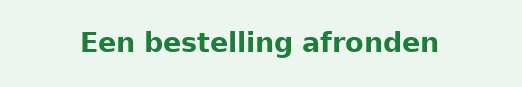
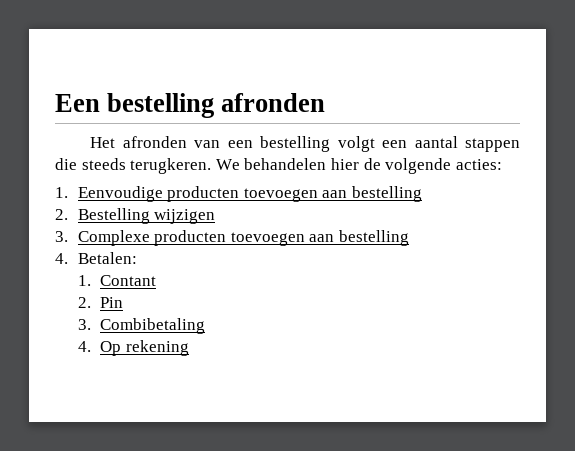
(439, 41) none -> [90,136,520,152] [55,158,502,174] [55,186,422,202] [55,208,216,224] [55,230,409,246] [55,252,137,264] [77,275,157,286] [77,297,124,308] [77,318,206,334] [77,340,189,356] // Het afronden van een bestelling volgt een aantal stappen die steeds terugkeren. We behandelen hier de volgende acties: // 1. Eenvoudige producten toevoegen aan bestelling // 2. Bestelling wijzigen // 3. Complexe producten toevoegen aan bestelling // 4. Betalen: // 1. Contant // 2. Pin // 3. Combibetaling // 4. Op rekening

